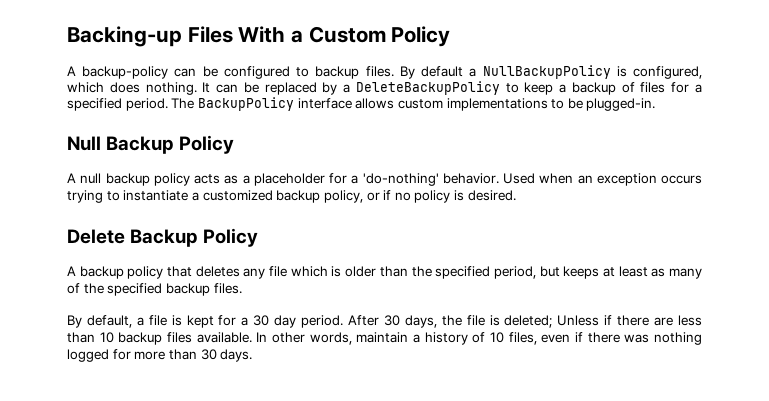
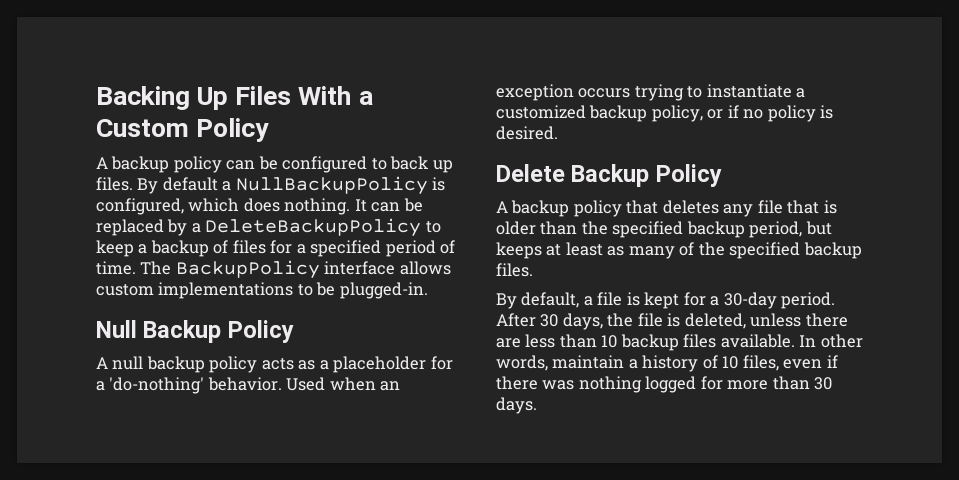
[67,26,182,47] Backing-up -> [96,86,229,110] Backing Up
[82,66,169,79] backup-policy -> [111,156,222,173] backup policy
[315,66,360,79] backup -> [390,156,453,173] back up
[125,98,168,111] period. -> [385,240,456,257] [96,261,136,275] period of time.
[290,266,328,277] which -> [787,200,820,214] that
(491, 272) none -> [686,221,745,238] backup
[253,315,297,328] 30 day -> [723,292,777,309] 30-day
[504,315,613,328] deleted; Unless if -> [684,313,802,329] deleted, unless

